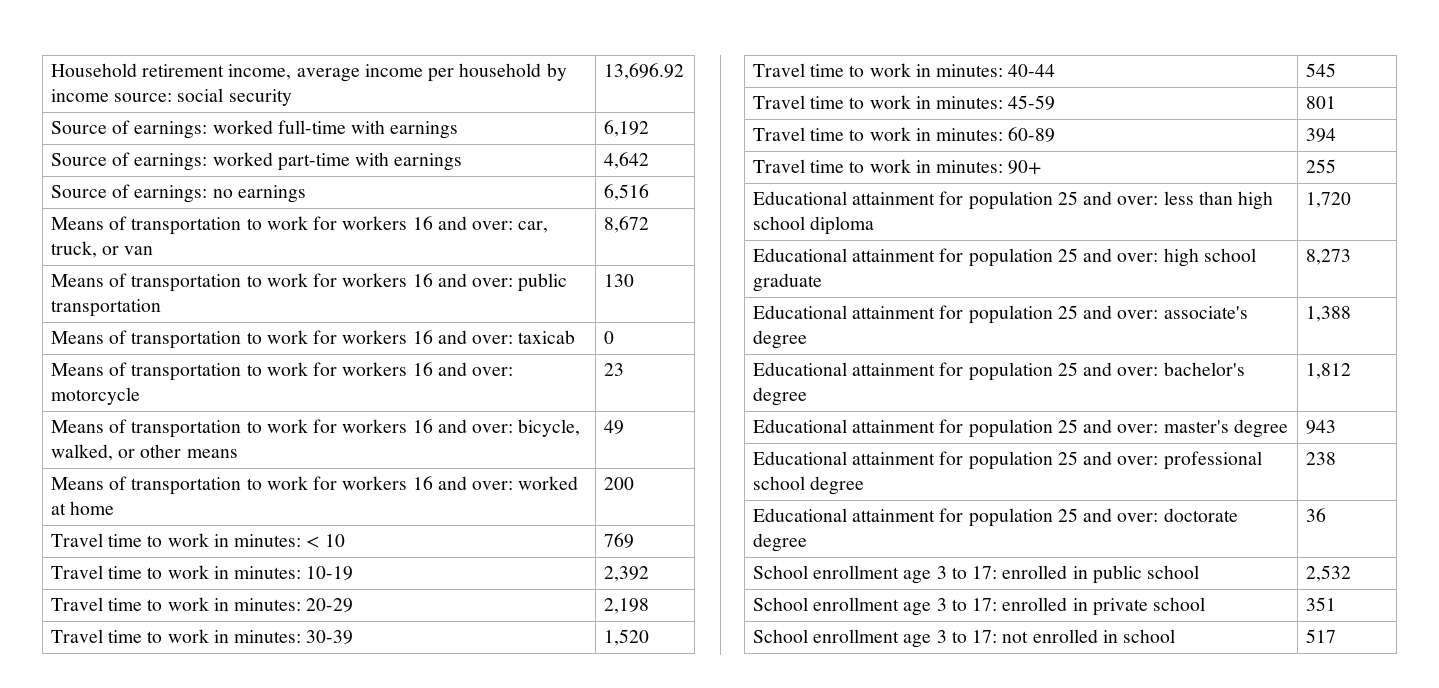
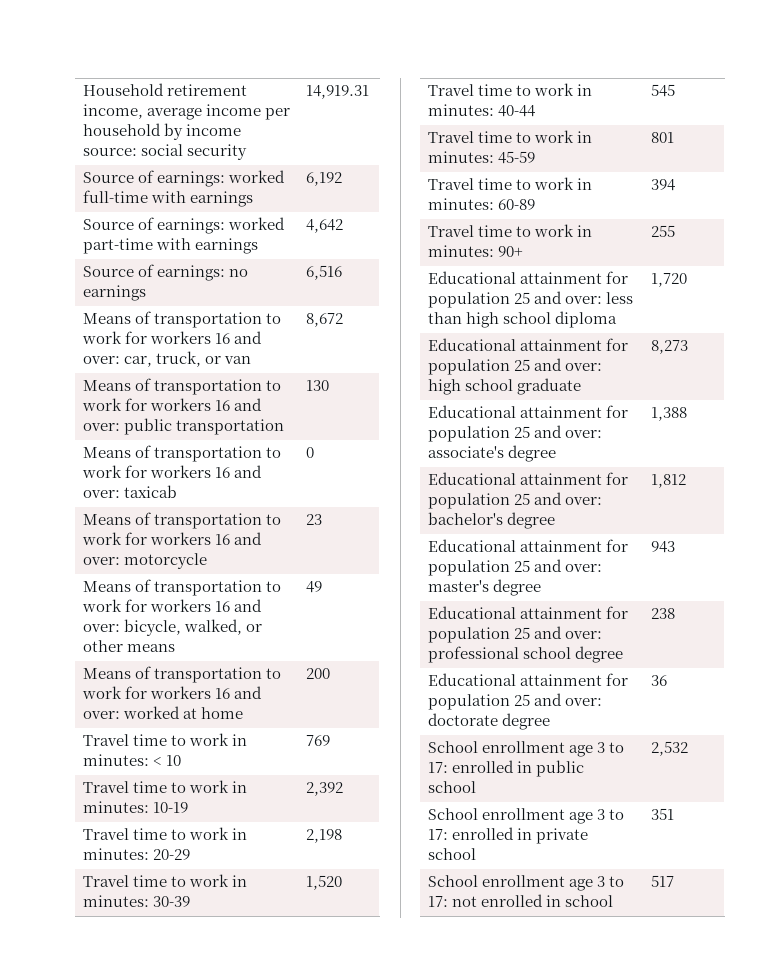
[603,63,684,80] 13,696.92 -> [306,85,370,99] 14,919.31

